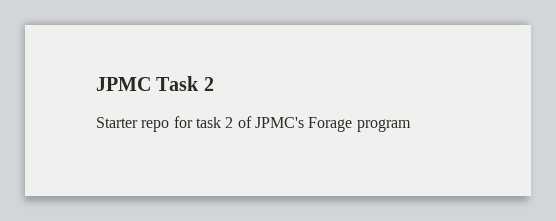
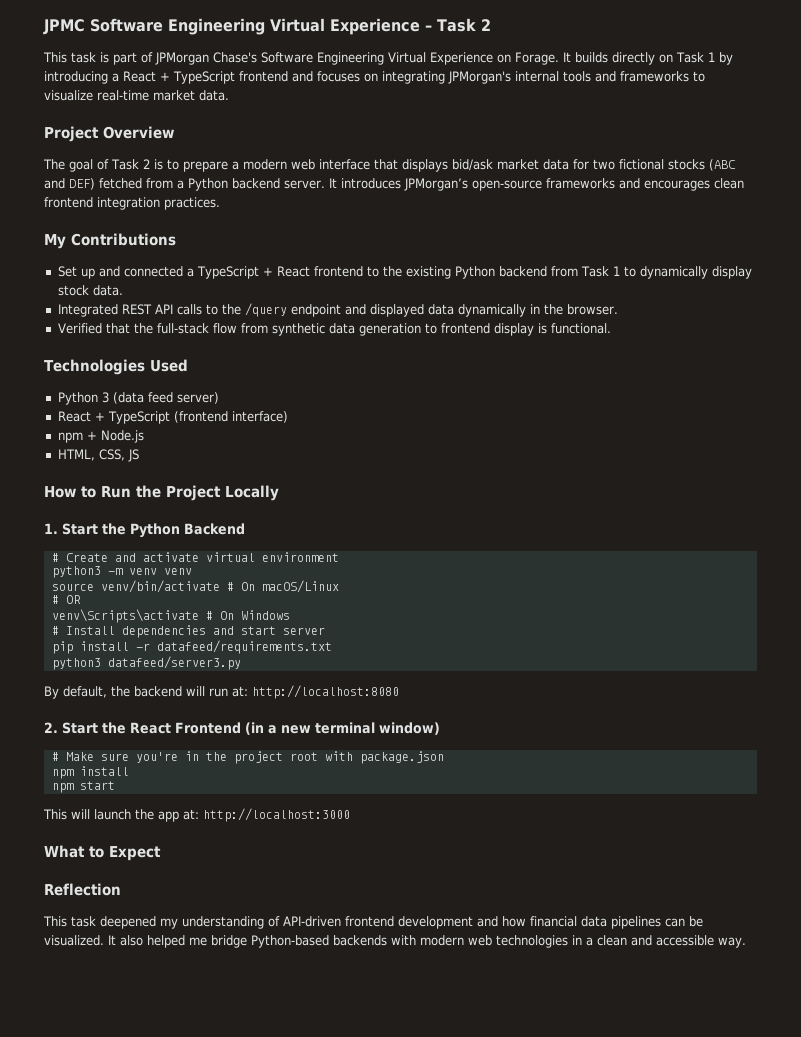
[156,76,214,91] [96,116,411,132] Task 2 // Starter repo for task 2 of JPMC's Forage program -> [90,18,491,35] [43,52,733,65] [44,71,705,84] [44,90,229,101] [44,126,174,142] [43,159,736,172] [44,178,744,191] [44,197,220,210] [44,233,176,249] [57,266,752,279] [57,285,123,296] [57,303,618,317] [57,323,611,336] [44,359,188,375] [57,392,219,405] [57,411,288,424] [57,430,144,443] [57,449,139,462] [44,485,279,501] [44,523,245,538] [51,552,339,562] [51,566,192,578] [51,580,339,593] [51,595,81,604] [51,609,290,623] [51,625,325,638] [51,640,332,654] [51,656,241,670] [44,685,399,699] [44,722,440,735] [51,751,444,764] [51,766,129,779] [51,781,115,793] [43,808,350,822] [44,845,161,861] [44,883,121,896] [43,916,703,929] [44,935,746,948] Software Engineering Virtual Experience – Task 2 // This task is part of JPMorgan Chase's Software Engineering Virtual Experience on Forage. It builds directly on Task 1 by introducing a React + TypeScript frontend and focuses on integrating JPMorgan's internal tools and frameworks to visualize real-time market data. // Project Overview // The goal of Task 2 is to prepare a modern web interface that displays bid/ask market data for two fictional stocks (ABC and DEF) fetched from a Python backend server. It introduces JPMorgan’s open-source frameworks and encourages clean frontend integration practices. // My Contributions // Set up and connected a TypeScript + React frontend to the existing Python backend from Task 1 to dynamically display stock data. // Integrated REST API calls to the /query endpoint and displayed data dynamically in the browser. // Verified that the full-stack flow from synthetic data generation to frontend display is functional. // Technologies Used // Python 3 (data feed server) // React + TypeScript (frontend interface) // npm + Node.js // HTML, CSS, JS // How to Run the Project Locally // 1. Start the Python Backend // # Create and activate virtual environment // python3 -m venv venv // source venv/bin/activate # On macOS/Linux // # OR // venv\Scripts\activate # On Windows // # Install dependencies and start server // pip install -r datafeed/requirements.txt // python3 datafeed/server3.py // By default, the backend will run at: http://localhost:8080 // 2. Start the React Frontend (in a new terminal window) // # Make sure you're in the project root with package.json // npm install // npm start // This will launch the app at: http://localhost:3000 // What to Expect // Reflection // This task deepened my understanding of API-driven frontend development and how financial data pipelines can be visualized. It also helped me bridge Python-based backends with modern web technologies in a clean and accessible way.

